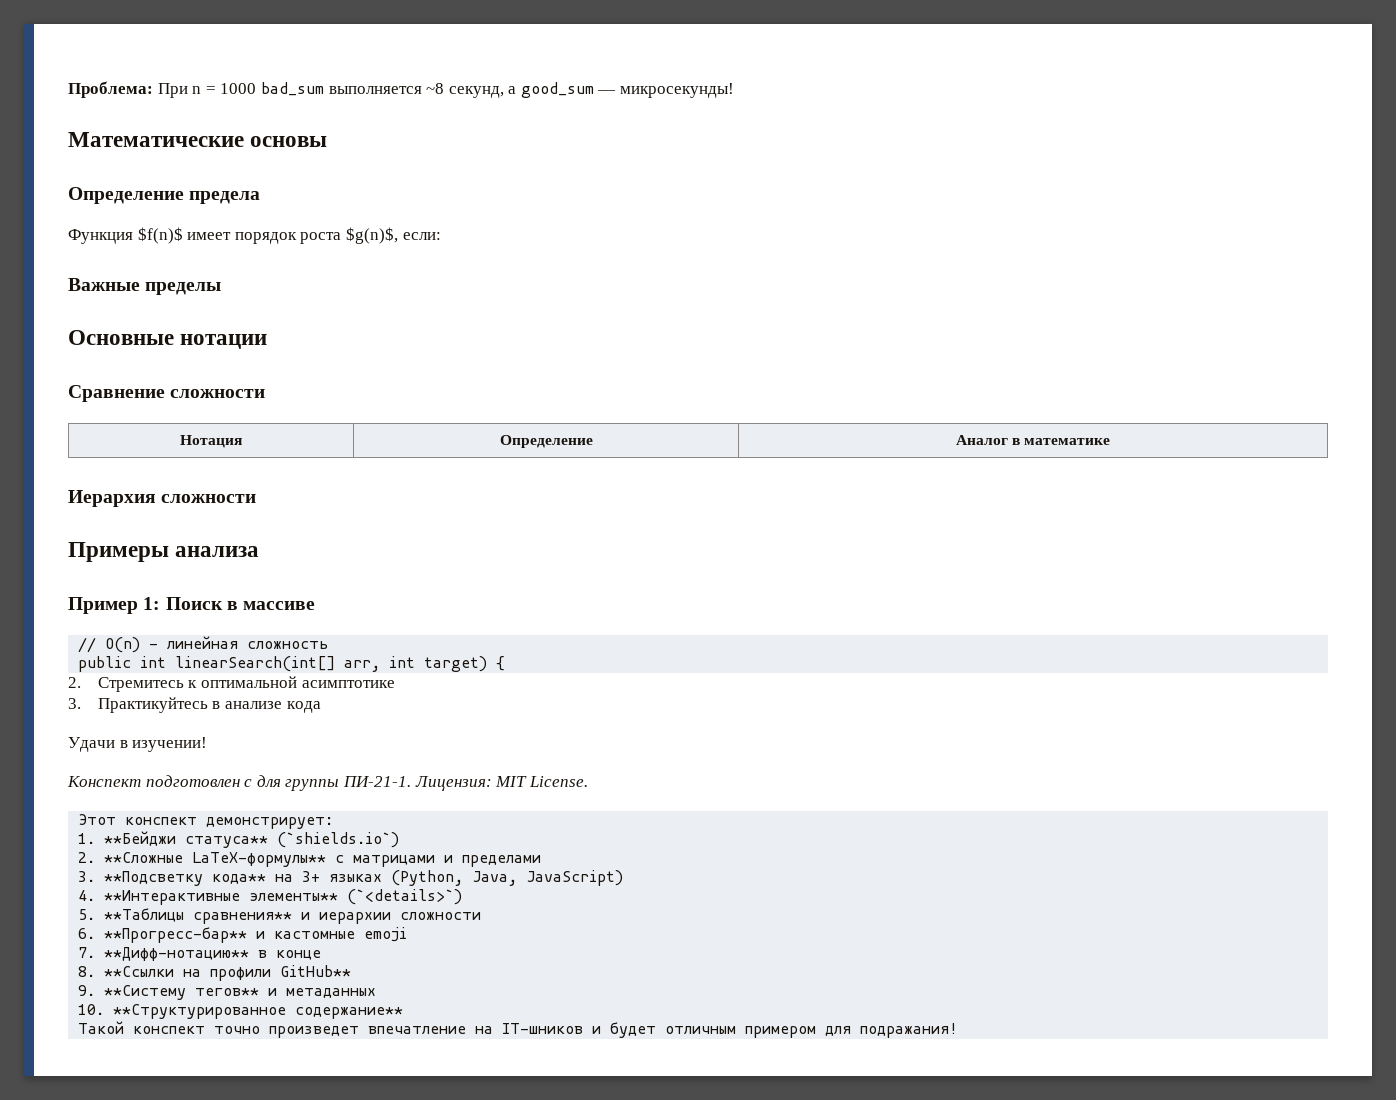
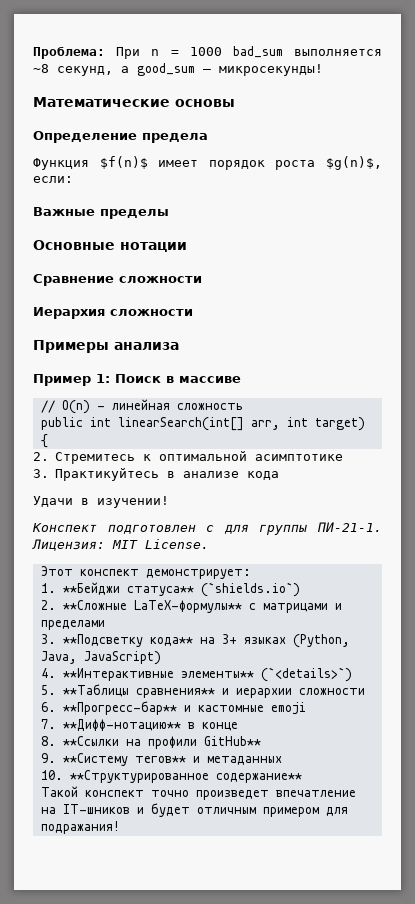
[180,435,242,448] [499,435,593,448] [955,435,1111,445] // Нотация | Определение | Аналог в математике -> (202, 279) none

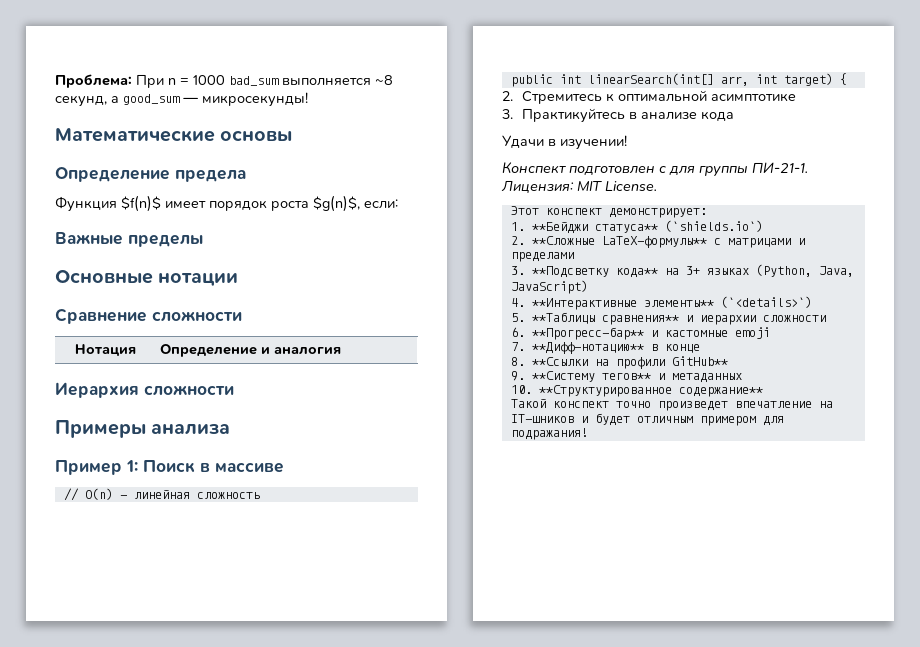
(202, 279) none -> [74,344,136,357] [160,344,342,357] // Нотация | Определение и аналогия

